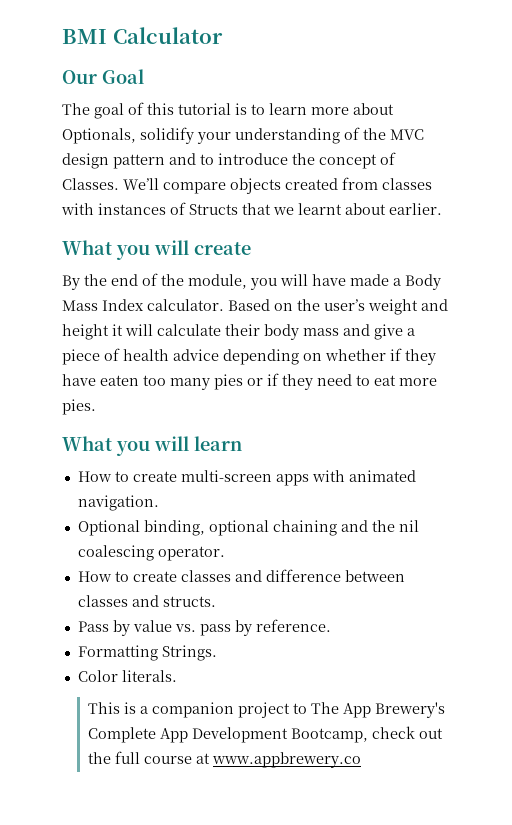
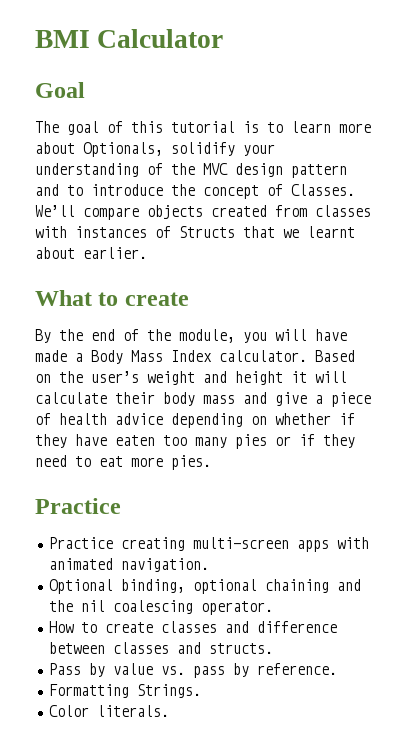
[62,70,97,84] Our -> (224, 38) none
[116,240,189,260] you will -> [98,292,119,306] to
[62,436,242,456] [77,471,177,482] What you will learn // How to create -> [35,498,121,514] [48,537,185,551] Practice // Practice creating
[87,702,445,718] [87,726,443,743] [87,751,361,768] // This is a companion project to The App Brewery's Complete App Development Bootcamp, check out the full course at www.appbrewery.co -> (169, 711) none

